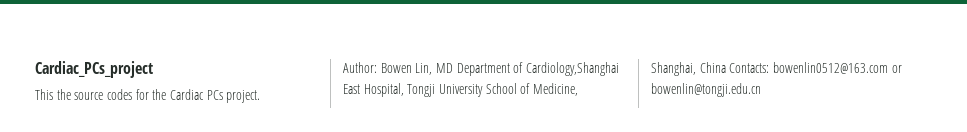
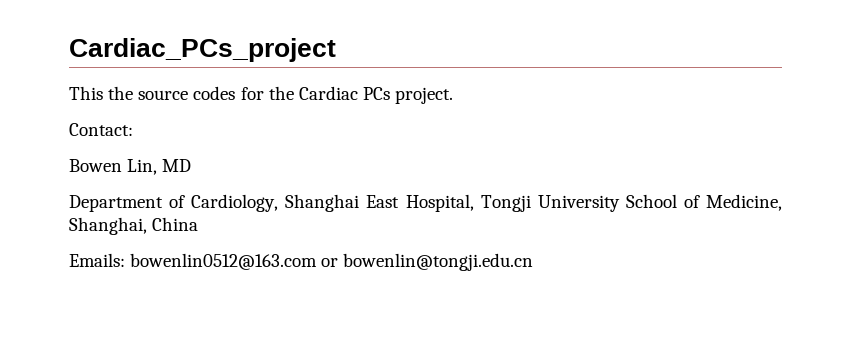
[343,62,377,73] Author: -> [69,123,133,136] Contact: //
(453, 68) none -> (192, 165) //
[525,62,619,76] Cardiology,Shanghai -> [191,194,360,212] Cardiology, Shanghai
[729,63,770,73] Contacts: -> [69,253,125,267] // Emails:

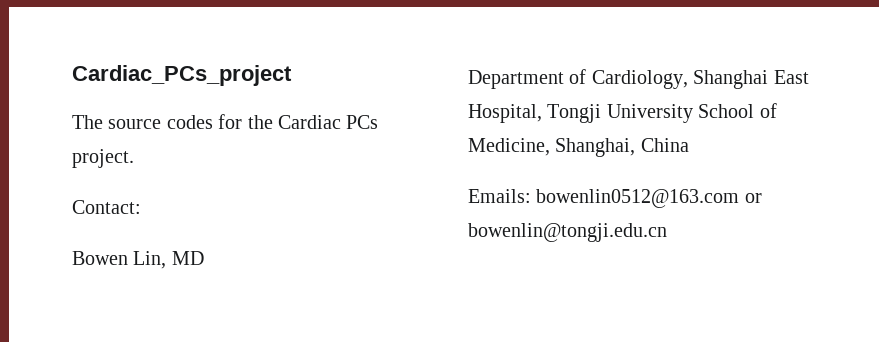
[69,86,134,100] This the -> [72,115,103,129] The

